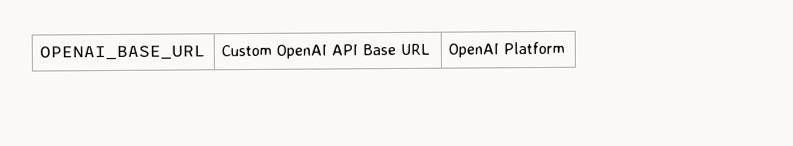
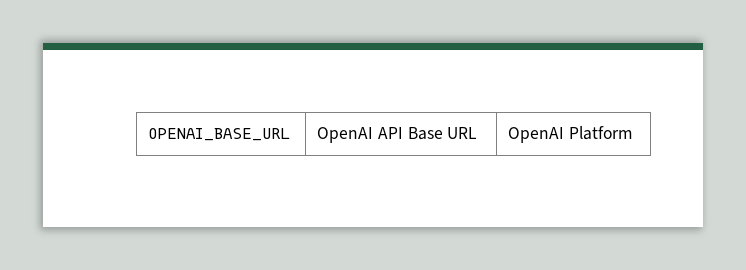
[221,44,273,57] Custom -> (291, 134) none

